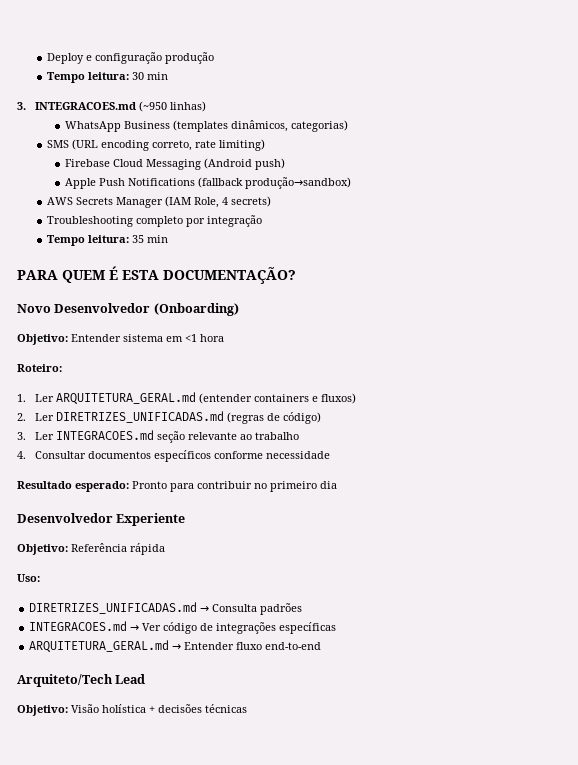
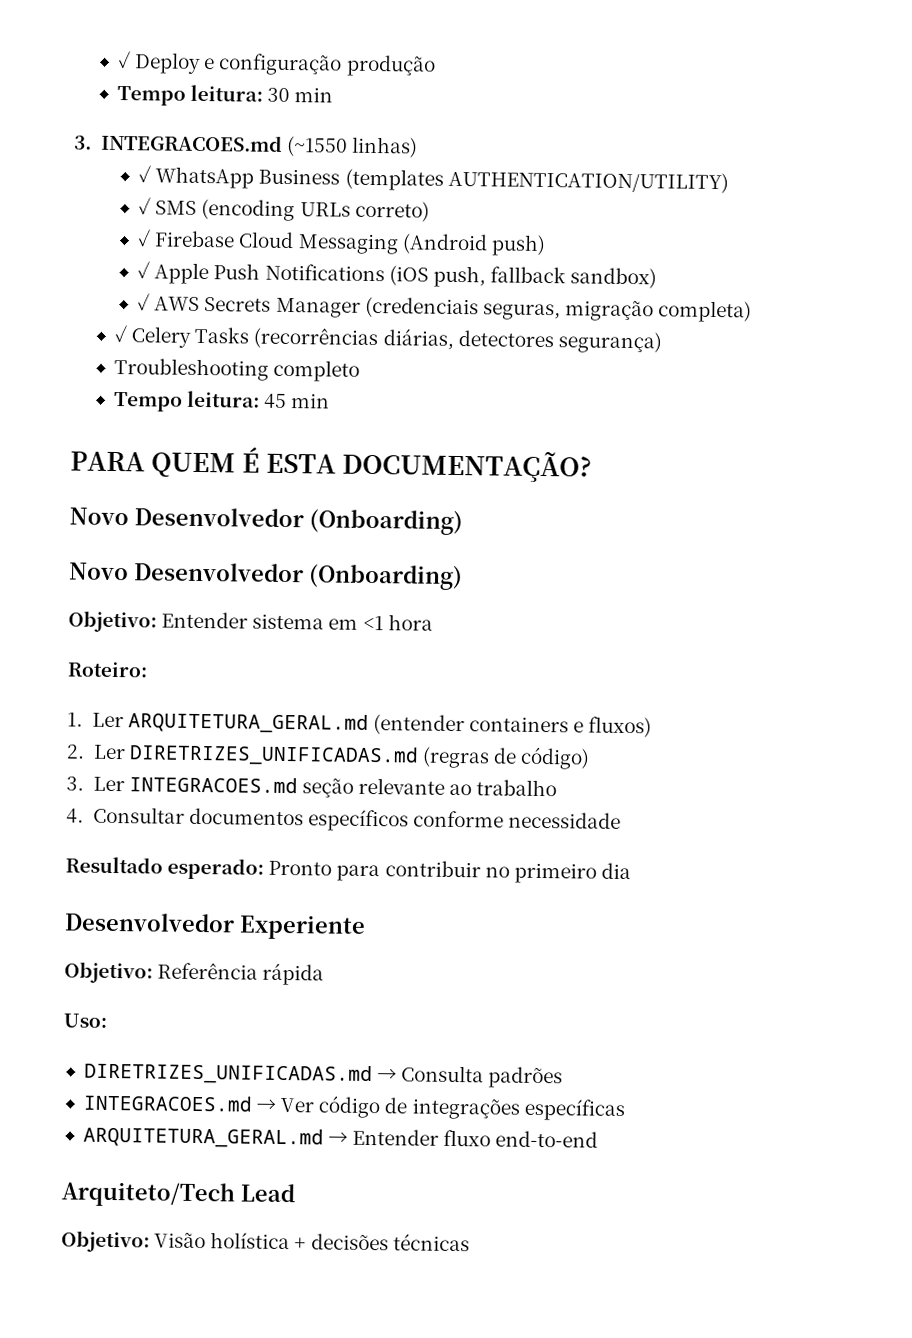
(47, 58) none -> [118,51,132,69] ✓
[139,101,168,112] (~950 -> [285,135,348,157] (~1550
(207, 106) none -> [138,165,152,183] ✓
[231,120,349,132] [47,139,266,151] dinâmicos, categorias) // SMS (URL encoding correto, rate limiting) // -> [447,169,729,194] [138,197,430,222] [137,229,152,247] AUTHENTICATION/UTILITY) // ✓ SMS (encoding URLs correto) // ✓
(286, 164) none -> [137,261,151,279] ✓
[198,177,352,189] [47,196,272,208] (fallback produção→sandbox) // AWS Secrets Manager (IAM Role, 4 secrets) -> [388,265,658,289] [137,293,753,323] [114,324,662,354] (iOS push, fallback sandbox) // ✓ AWS Secrets Manager (credenciais seguras, migração completa) // ✓ Celery Tasks (recorrências diárias, detectores segurança)
[186,215,263,227] [47,235,145,246] por integração // Tempo leitura: 35 -> [113,390,288,412] // Tempo leitura: 45
(239, 309) none -> [69,562,463,591] // Novo Desenvolvedor (Onboarding)

